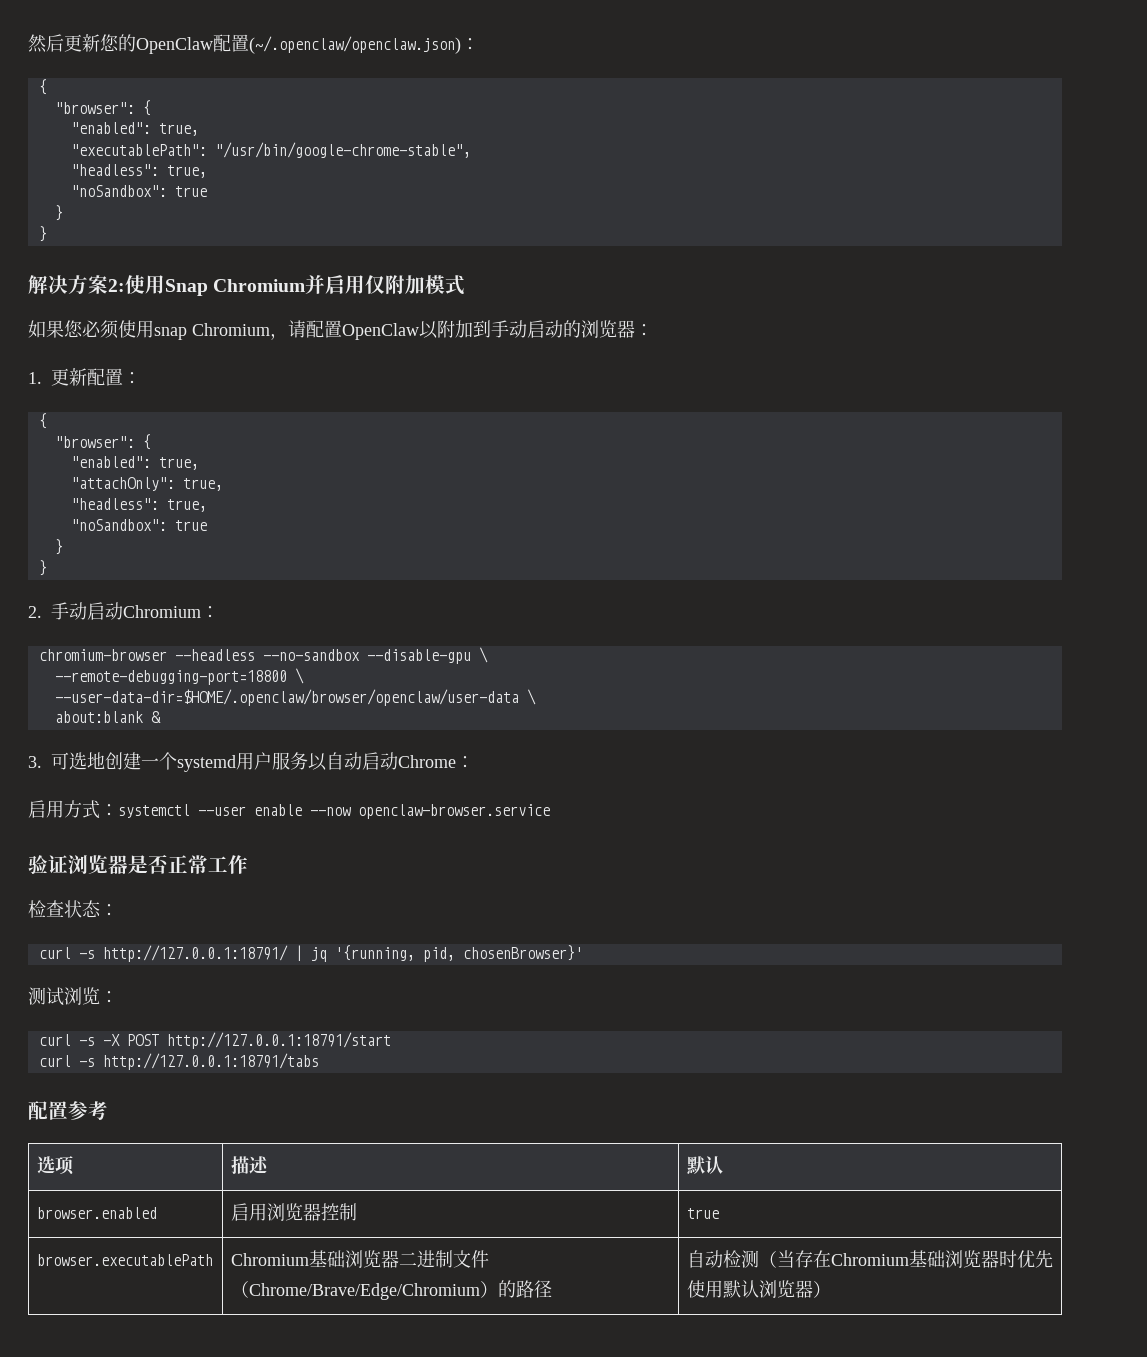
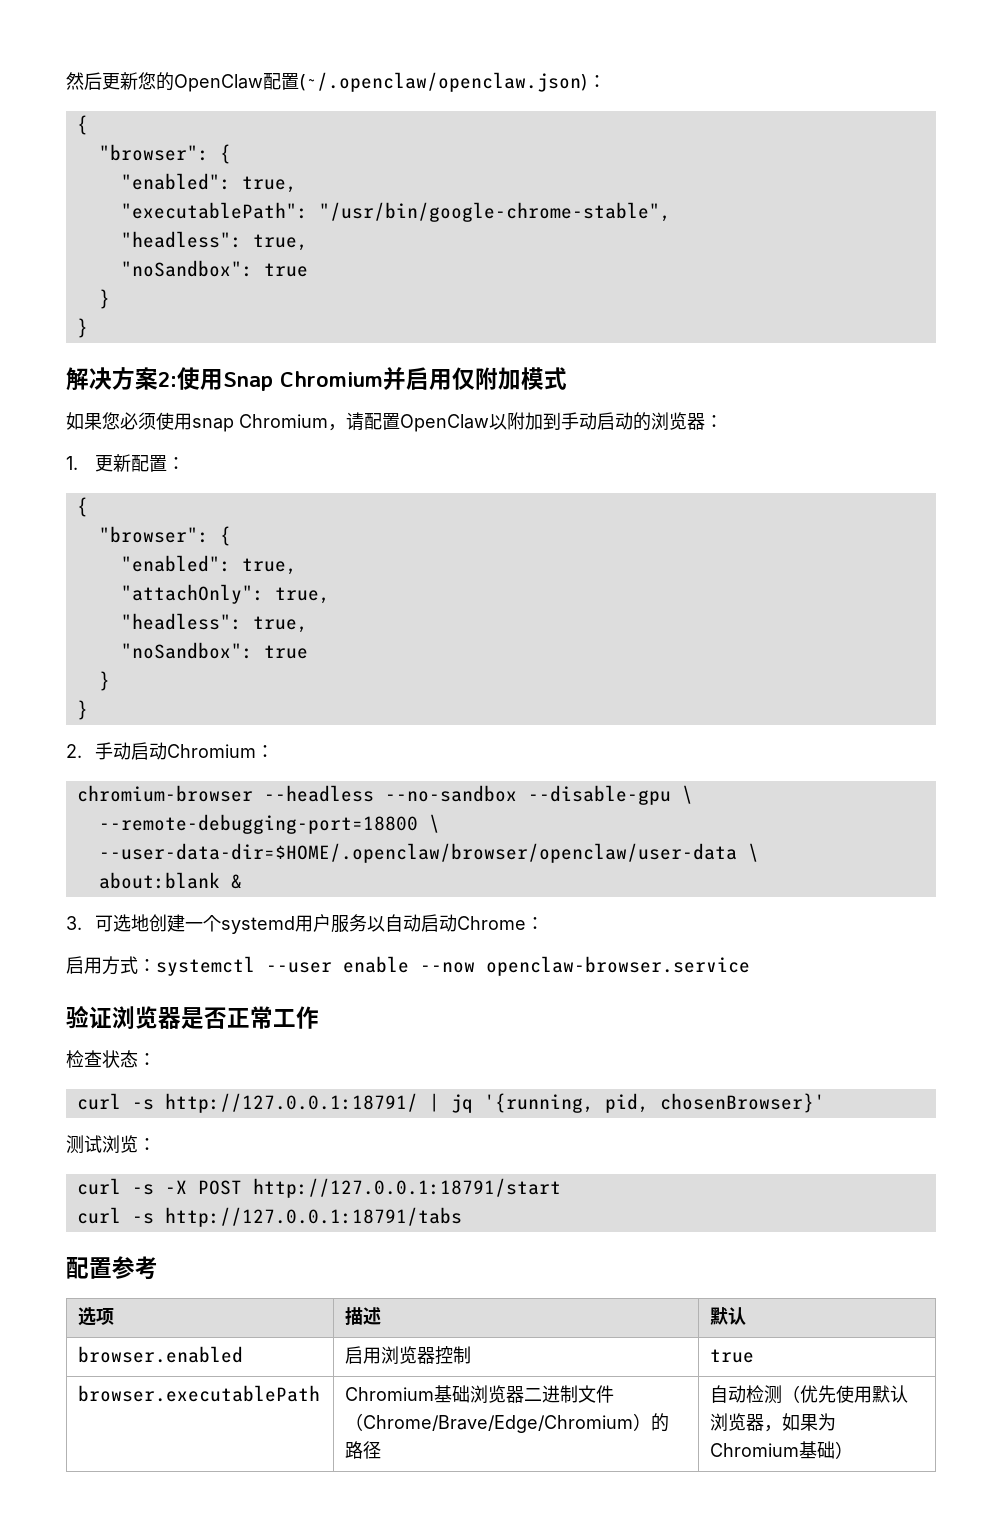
[776,1250,1017,1268] 当存在Chromium基础浏览器时 -> (801, 1394) none
(813, 1289) none -> [764,1413,837,1432] [710,1441,836,1459] ，如果为Chromium基础

